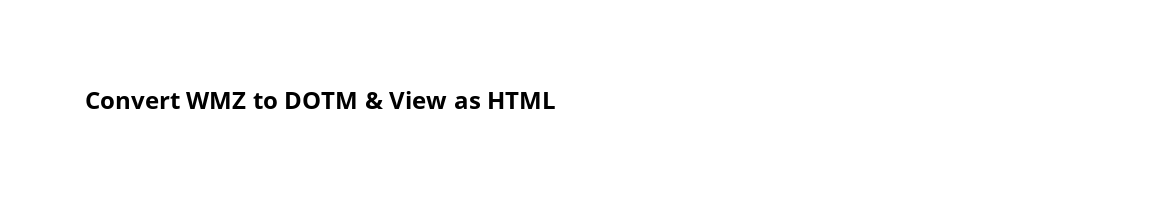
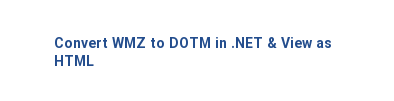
(359, 100) none -> [215,37,263,48] in .NET

